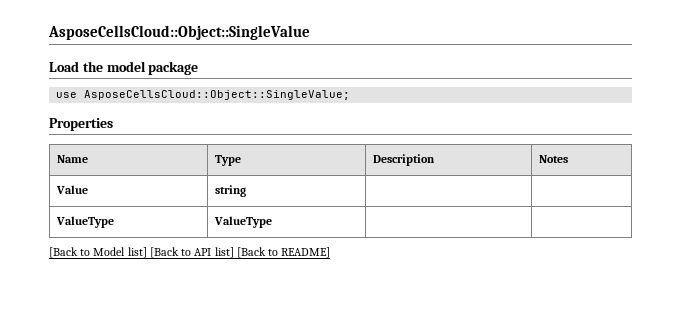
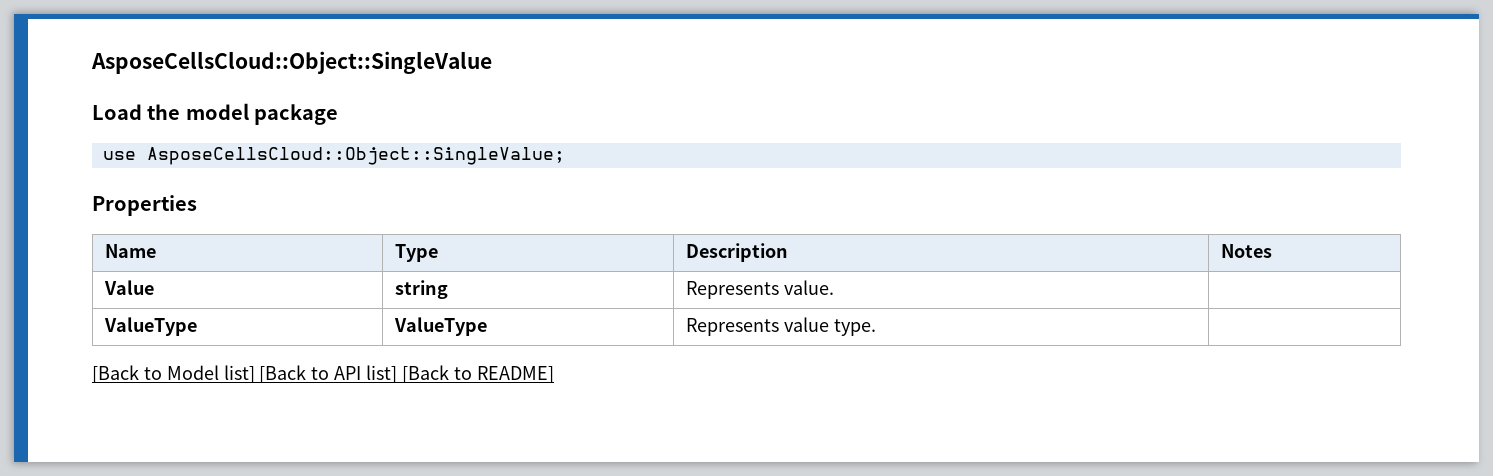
(247, 191) none -> [686,280,835,299] Represents value.
(273, 222) none -> [686,317,877,336] Represents value type.

